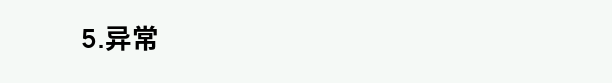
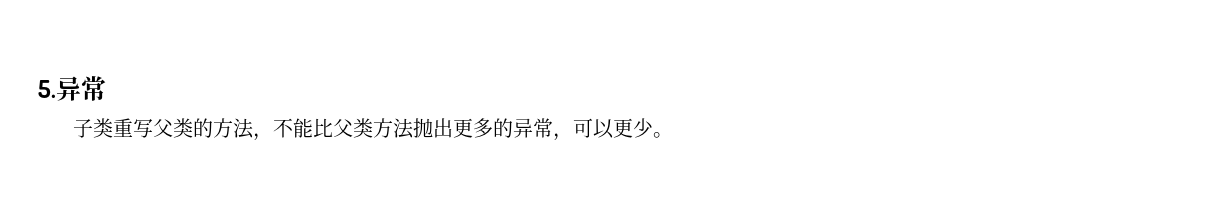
(159, 38) none -> [72,118,673,141] // 子类重写父类的方法，不能比父类方法抛出更多的异常，可以更少。

